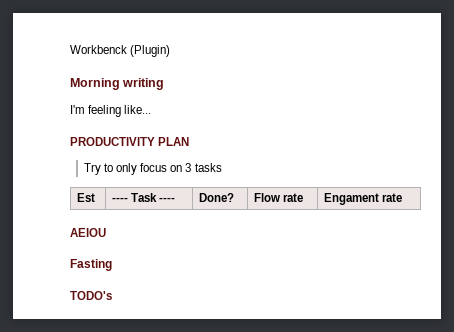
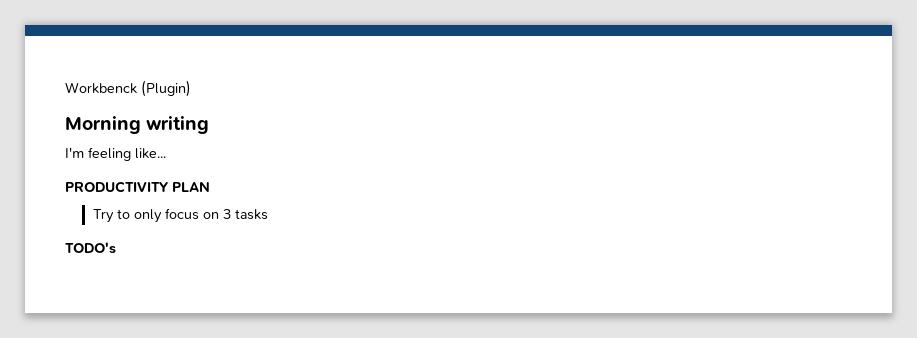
[76,193,95,202] [111,193,176,202] [198,193,234,202] [253,193,304,202] [323,193,403,205] [70,228,106,237] [70,259,112,271] // Est | ---- Task ---- | Done? | Flow rate | Engament rate // AEIOU // Fasting -> (268, 214) none

